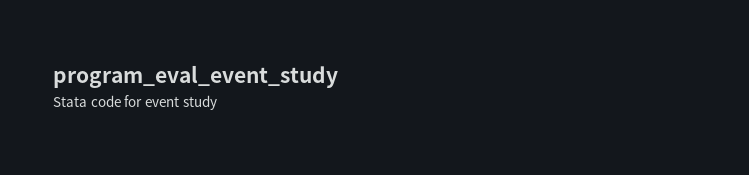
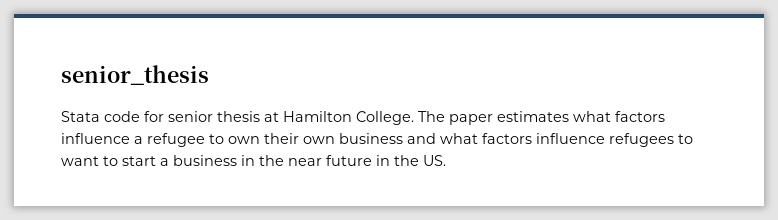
[53,65,338,88] program_eval_event_study -> [61,65,209,85] senior_thesis
[144,95,217,110] event study -> [168,111,665,125] [61,133,693,147] [61,155,446,166] senior thesis at Hamilton College. The paper estimates what factors influence a refugee to own their own business and what factors influence refugees to want to start a business in the near future in the US.

